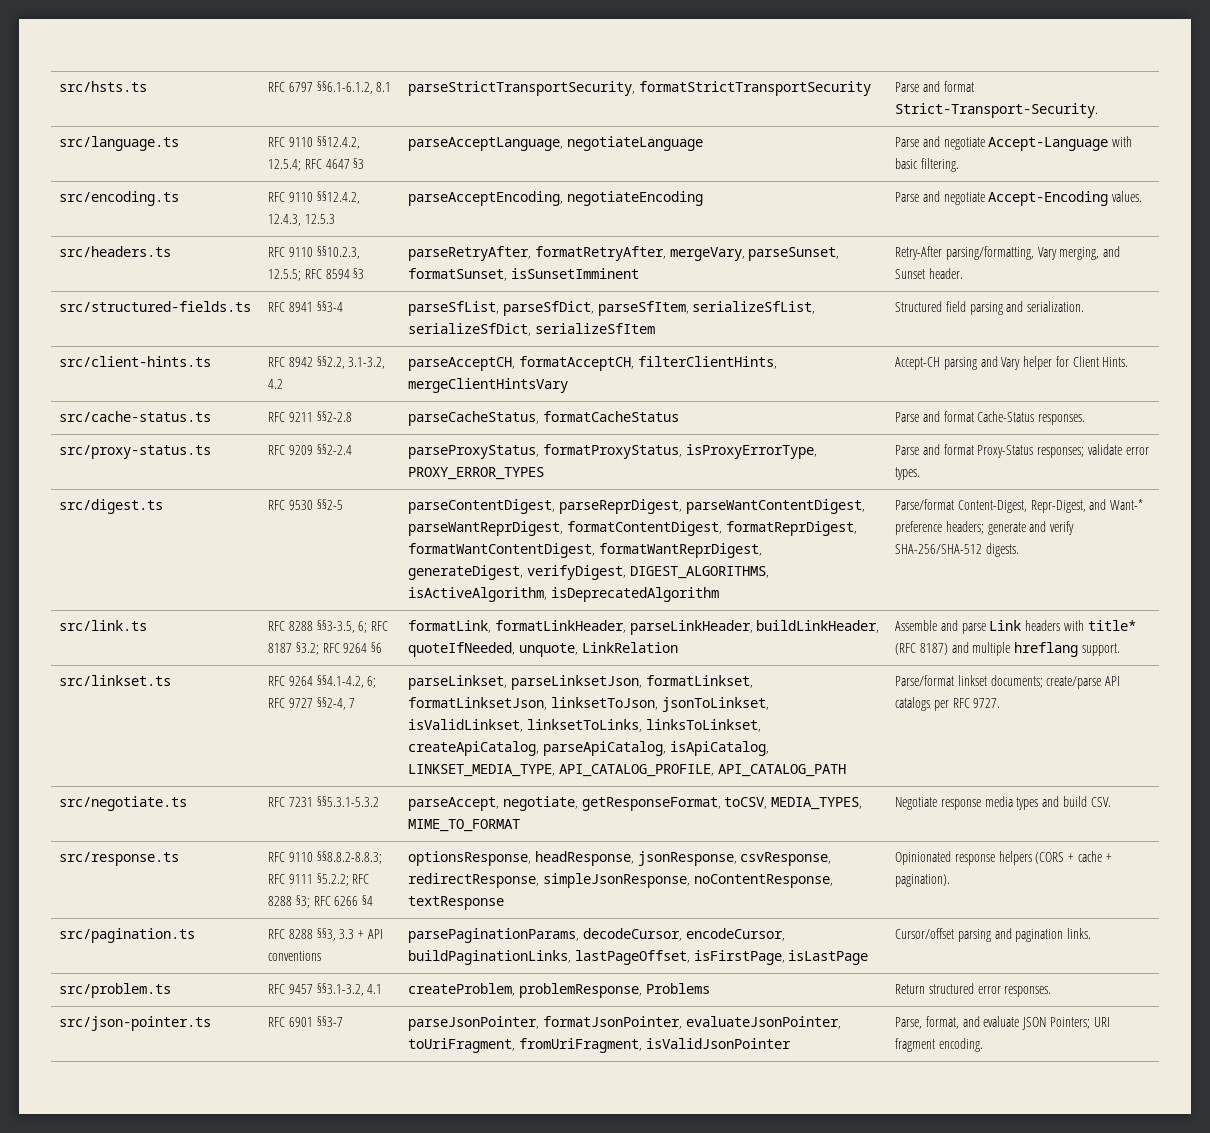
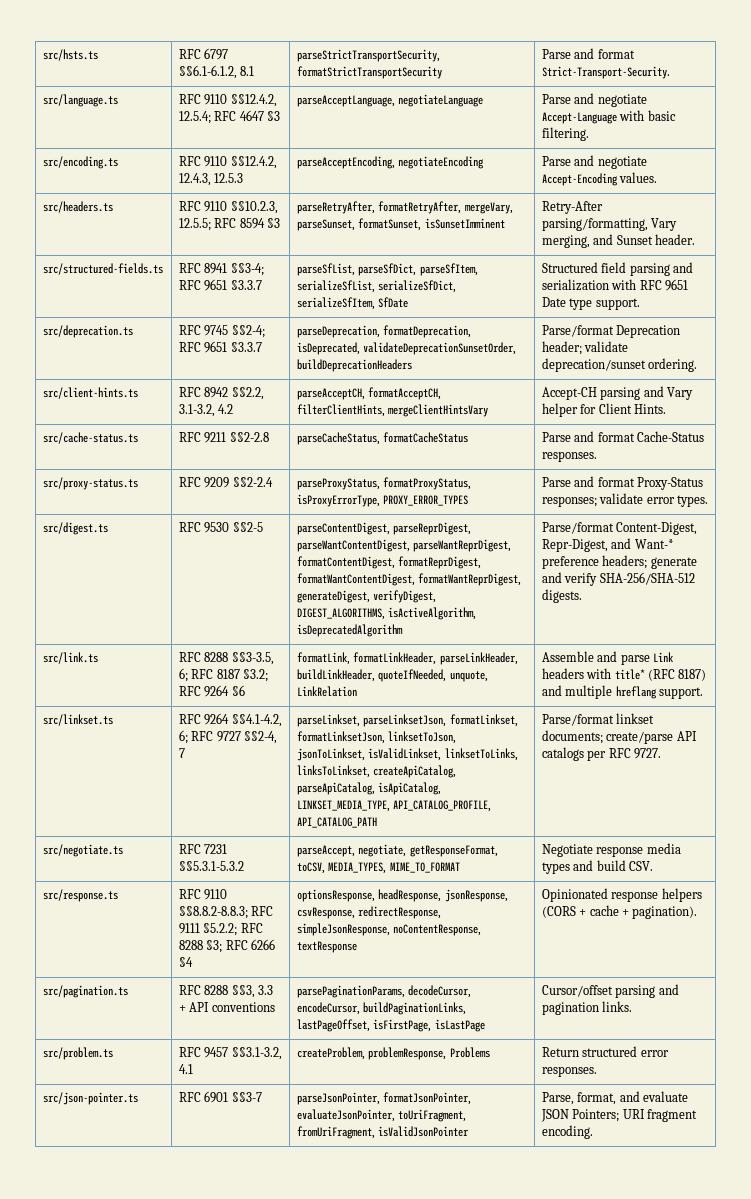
[316,301,343,312] §§3-4 -> [230,263,264,276] [178,279,262,291] §§3-4; RFC 9651 §3.3.7
[534,323,655,334] serializeSfItem -> [296,297,409,310] serializeSfItem, SfDate
[1027,301,1085,312] serialization. -> [541,279,688,291] [541,297,640,310] [42,325,133,338] [178,325,265,338] [178,341,262,353] [296,325,472,338] [296,342,517,355] [296,359,412,372] [541,325,681,338] [541,341,629,355] [541,358,698,372] serialization with RFC 9651 Date type support. // src/deprecation.ts | RFC 9745 §§2-4; RFC 9651 §3.3.7 | parseDeprecation, formatDeprecation, isDeprecated, validateDeprecationSunsetOrder, buildDeprecationHeaders | Parse/format Deprecation header; validate deprecation/sunset ordering.

